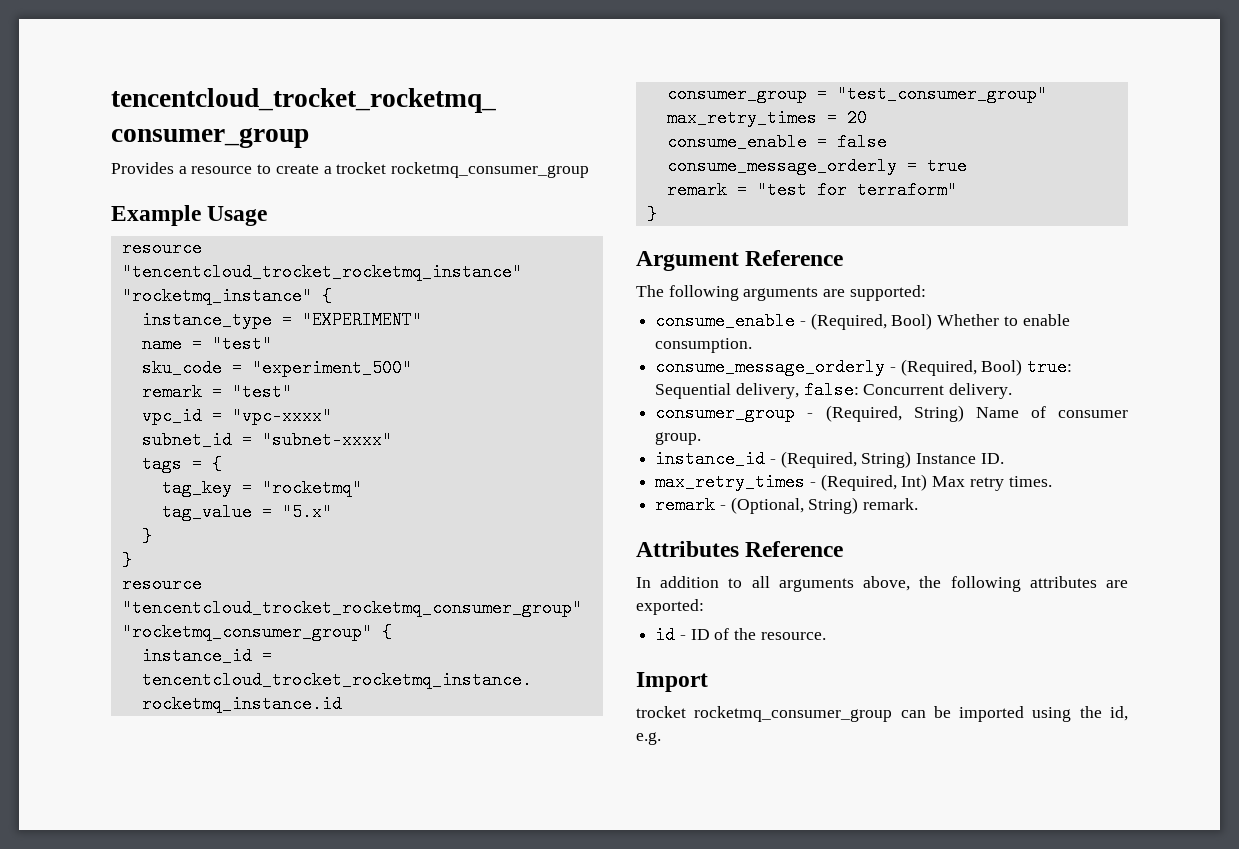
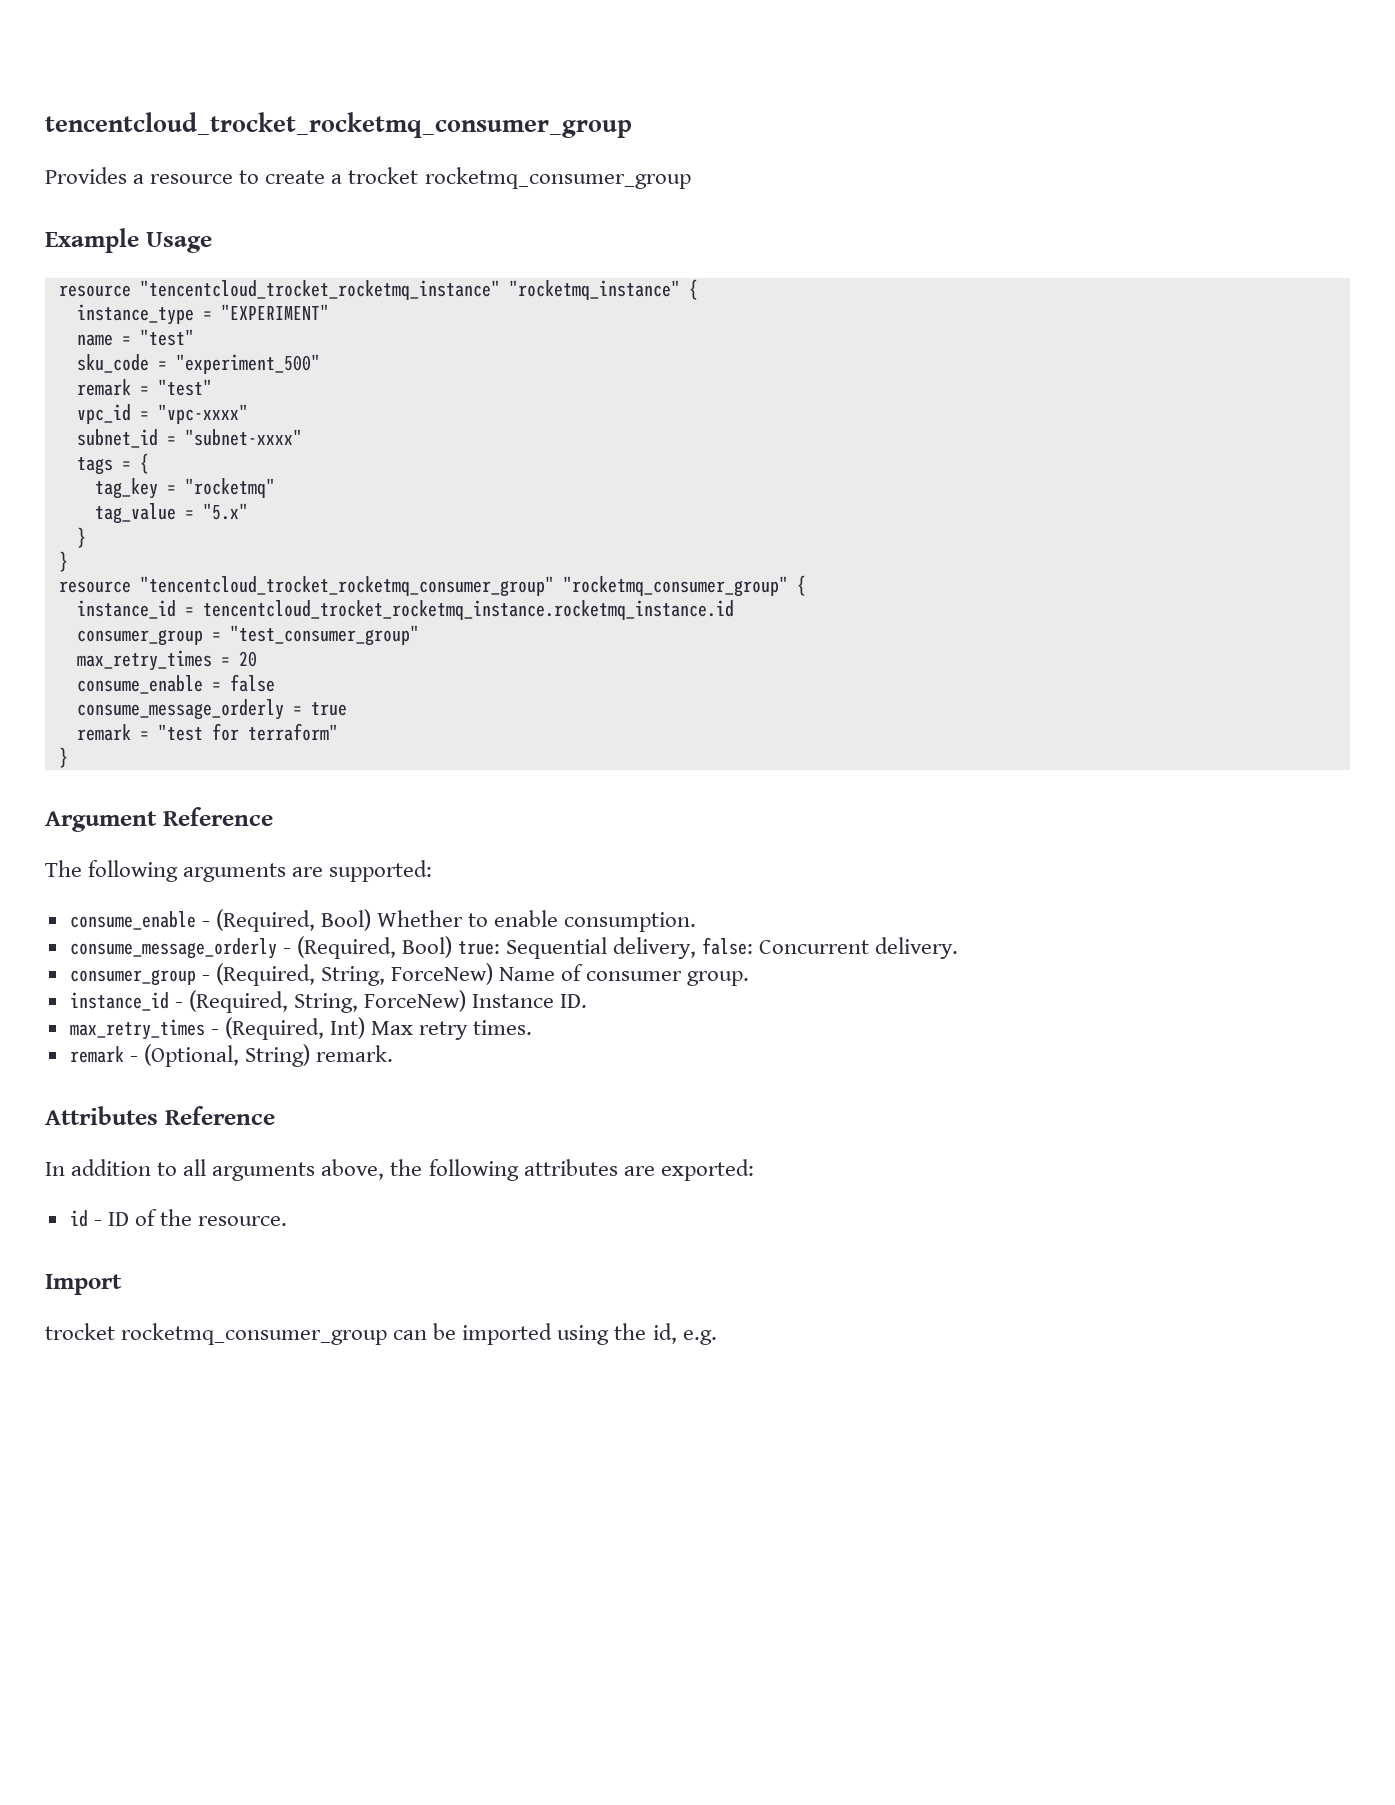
[913,405,964,422] String) -> [320,963,494,986] String, ForceNew)
[861,451,912,468] String) -> [293,990,467,1013] String, ForceNew)

